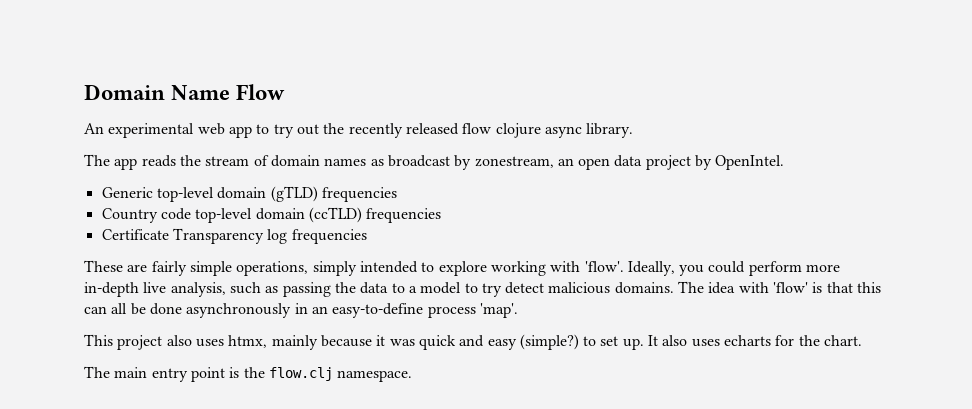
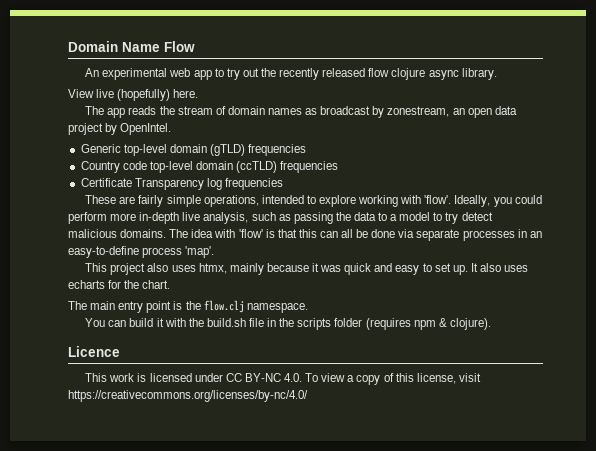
(634, 130) none -> [68,89,199,101] // View live (hopefully) here.
[312,261,357,276] simply -> (259, 201) none
[186,303,292,318] asynchronously -> [398,229,515,241] via separate processes
[519,334,579,350] (simple?) -> (420, 270) none
(413, 376) none -> [85,318,491,330] [68,346,120,357] [85,373,481,385] [68,390,308,402] // You can build it with the build.sh file in the scripts folder (requires npm & clojure). // Licence // This work is licensed under CC BY-NC 4.0. To view a copy of this license, visit https://creativecommons.org/licenses/by-nc/4.0/

